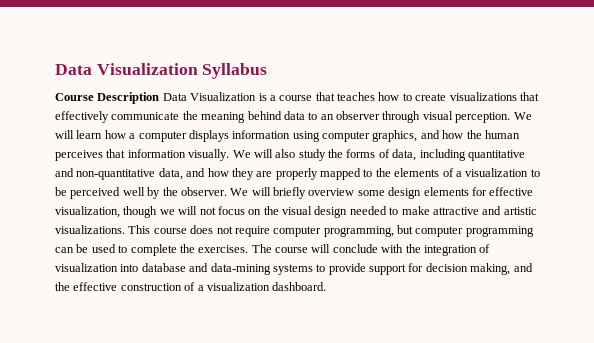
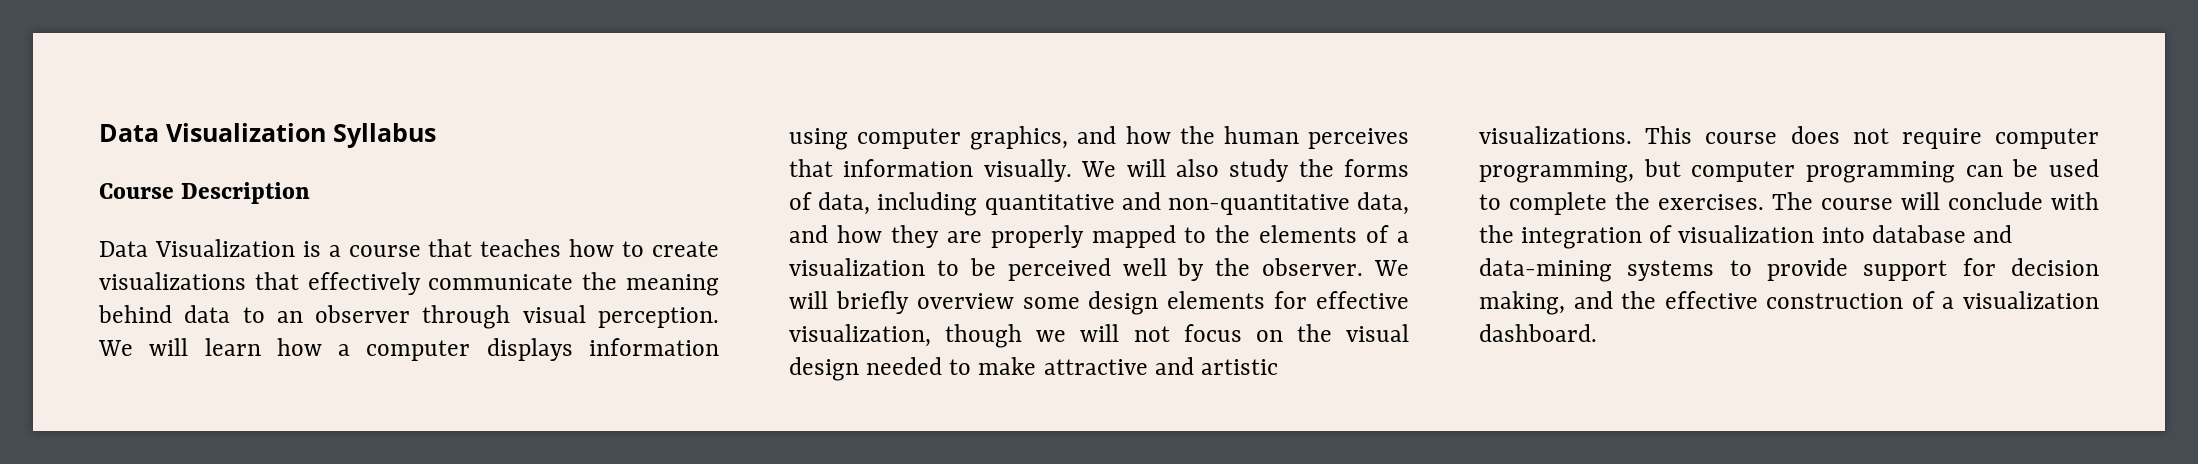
(160, 98) none -> (311, 193) //

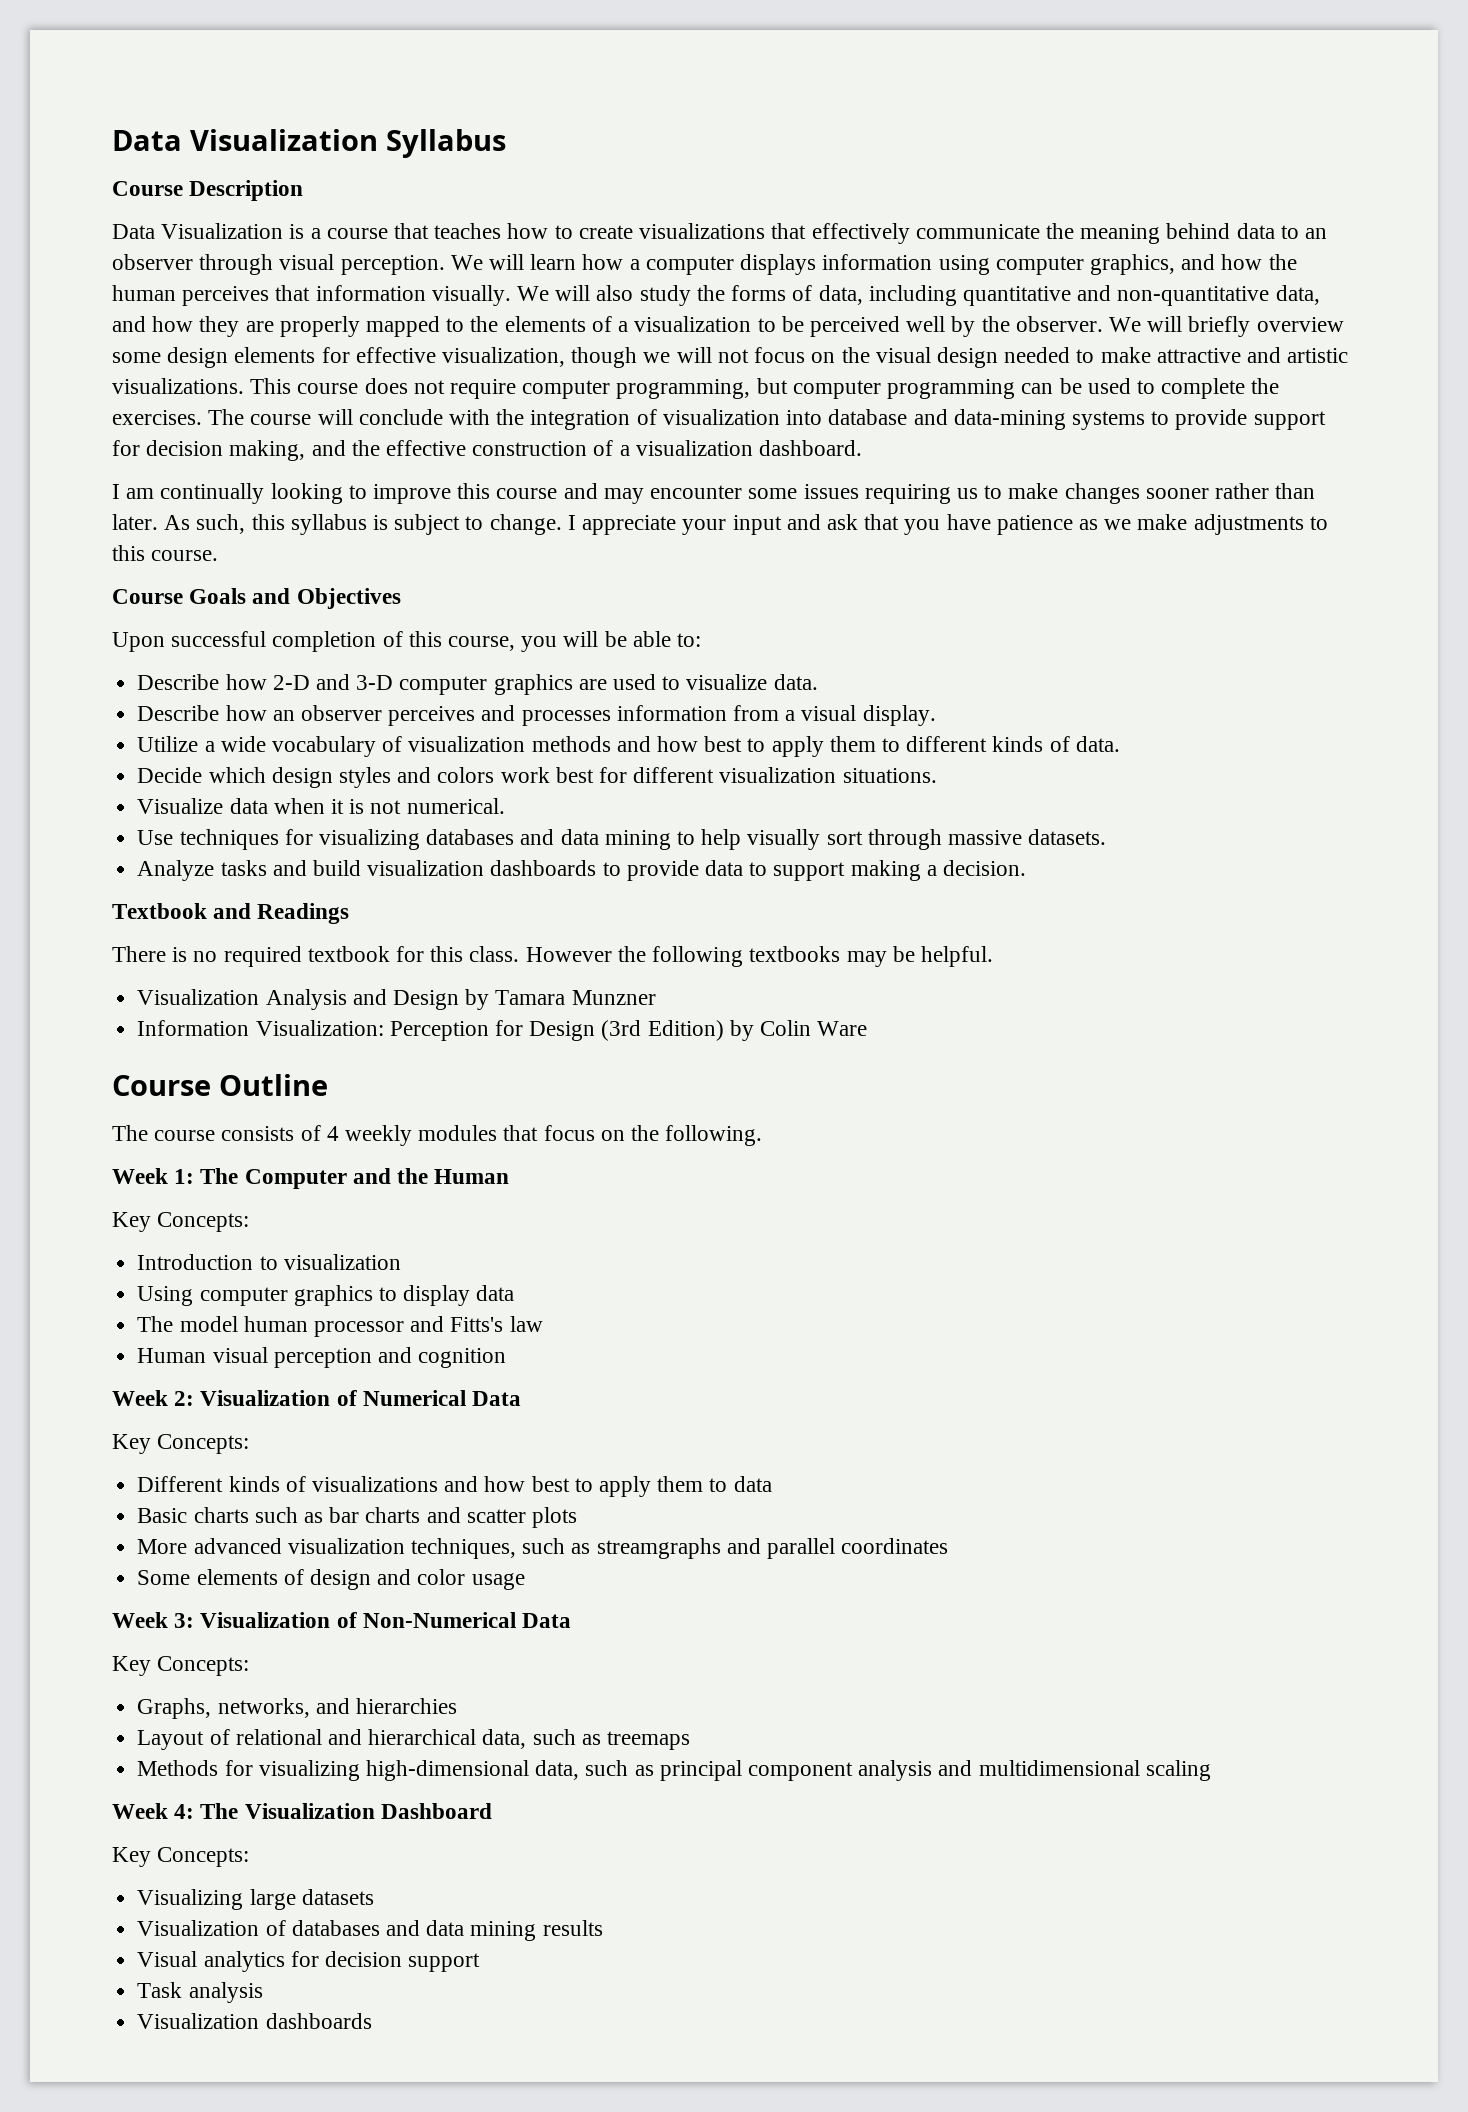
(1597, 333) none -> [112,483,1316,504] [112,514,1328,535] [112,545,219,561] [112,588,401,609] [112,631,702,652] [137,674,818,695] [137,705,936,726] [137,736,1120,757] [137,767,937,788] [137,798,505,814] [137,829,1107,850] [137,860,1027,881] [112,903,350,924] [112,946,993,967] [137,989,656,1010] [137,1020,868,1041] [112,1074,328,1096] [112,1125,763,1146] [112,1168,510,1189] [112,1212,250,1232] [137,1254,401,1270] [137,1285,515,1306] [137,1316,543,1337] [137,1347,507,1368] [112,1390,522,1406] [112,1434,250,1454] [137,1476,772,1497] [137,1507,577,1528] [137,1538,949,1559] [137,1569,525,1590] [112,1612,572,1628] [112,1656,250,1676] [137,1698,457,1719] [137,1729,690,1750] [137,1760,1211,1781] [112,1803,492,1819] [112,1847,250,1867] [137,1889,374,1910] [137,1920,603,1941] [137,1951,481,1972] [137,1982,263,2003] [137,2013,372,2029] // I am continually looking to improve this course and may encounter some issues requiring us to make changes sooner rather than later. As such, this syllabus is subject to change. I appreciate your input and ask that you have patience as we make adjustments to this course. // Course Goals and Objectives // Upon successful completion of this course, you will be able to: // Describe how 2-D and 3-D computer graphics are used to visualize data. // Describe how an observer perceives and processes information from a visual display. // Utilize a wide vocabulary of visualization methods and how best to apply them to different kinds of data. // Decide which design styles and colors work best for different visualization situations. // Visualize data when it is not numerical. // Use techniques for visualizing databases and data mining to help visually sort through massive datasets. // Analyze tasks and build visualization dashboards to provide data to support making a decision. // Textbook and Readings // There is no required textbook for this class. However the following textbooks may be helpful. // Visualization Analysis and Design by Tamara Munzner // Information Visualization: Perception for Design (3rd Edition) by Colin Ware // Course Outline // The course consists of 4 weekly modules that focus on the following. // Week 1: The Computer and the Human // Key Concepts: // Introduction to visualization // Using computer graphics to display data // The model human processor and Fitts's law // Human visual perception and cognition // Week 2: Visualization of Numerical Data // Key Concepts: // Different kinds of visualizations and how best to apply them to data // Basic charts such as bar charts and scatter plots // More advanced visualization techniques, such as streamgraphs and parallel coordinates // Some elements of design and color usage // Week 3: Visualization of Non-Numerical Data // Key Concepts: // Graphs, networks, and hierarchies // Layout of relational and hierarchical data, such as treemaps // Methods for visualizing high-dimensional data, such as principal component analysis and multidimensional scaling // Week 4: The Visualization Dashboard // Key Concepts: // Visualizing large datasets // Visualization of databases and data mining results // Visual analytics for decision support // Task analysis // Visualization dashboards

